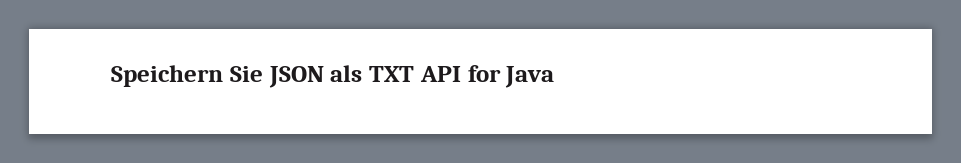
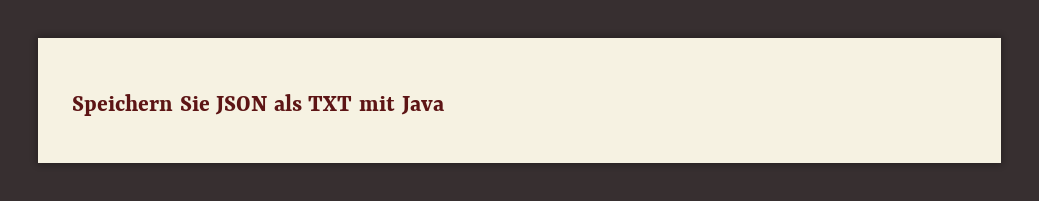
[419,65,501,82] API for -> [359,96,396,111] mit

